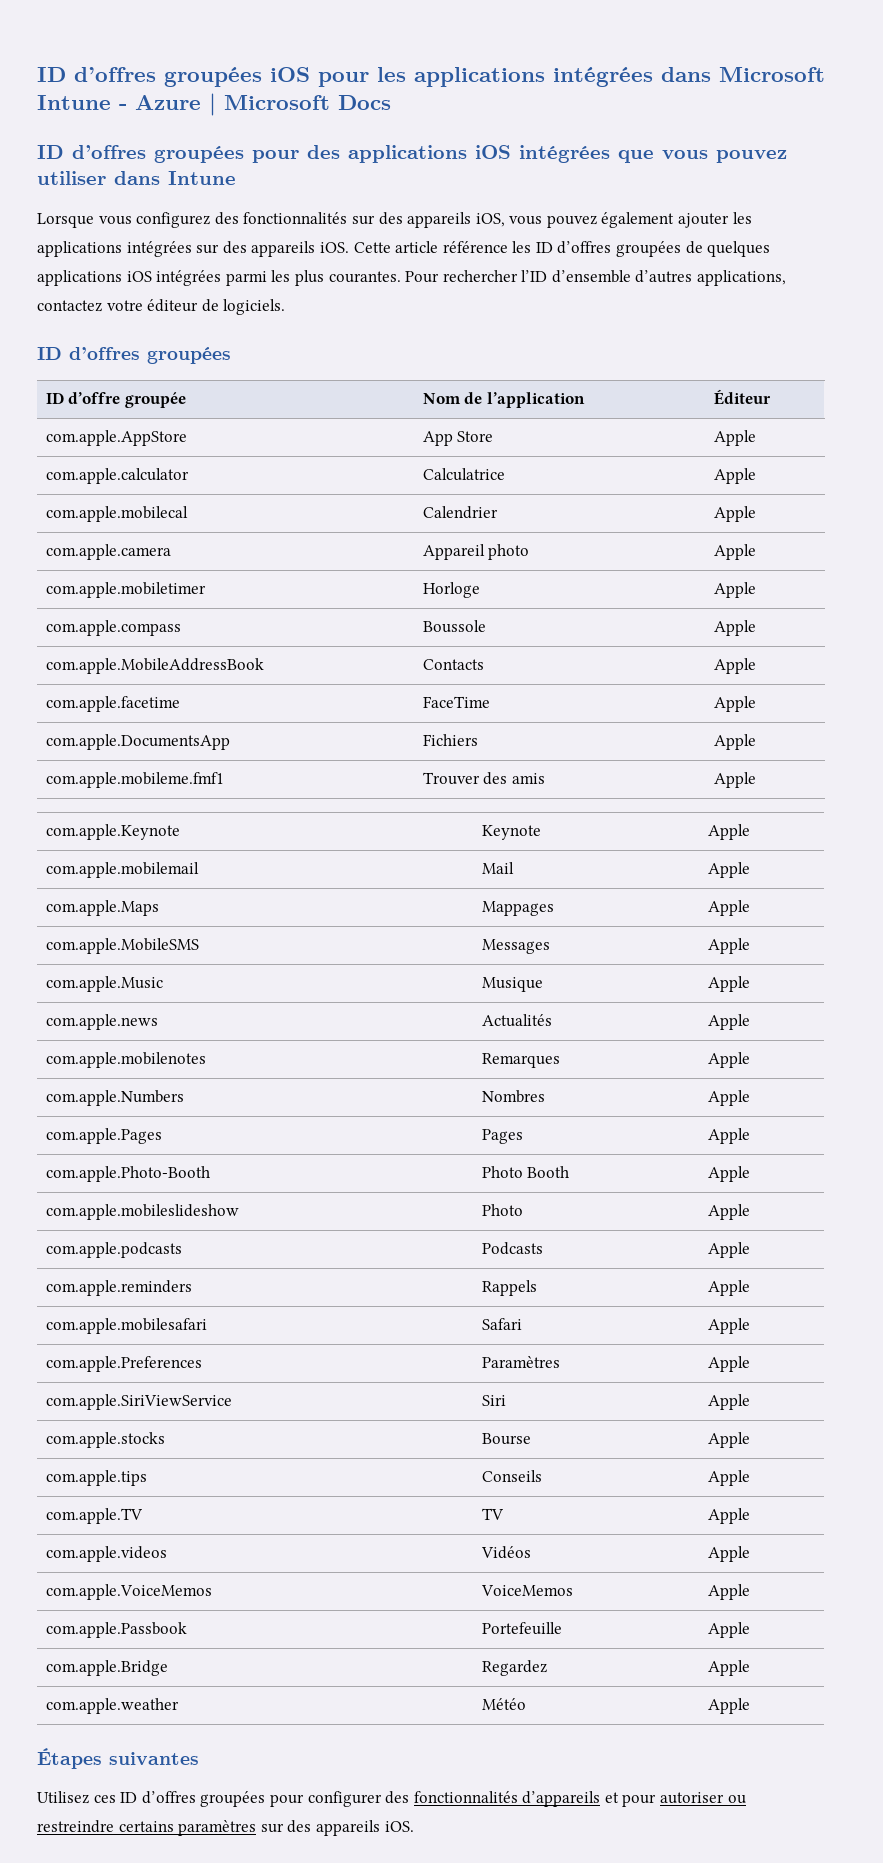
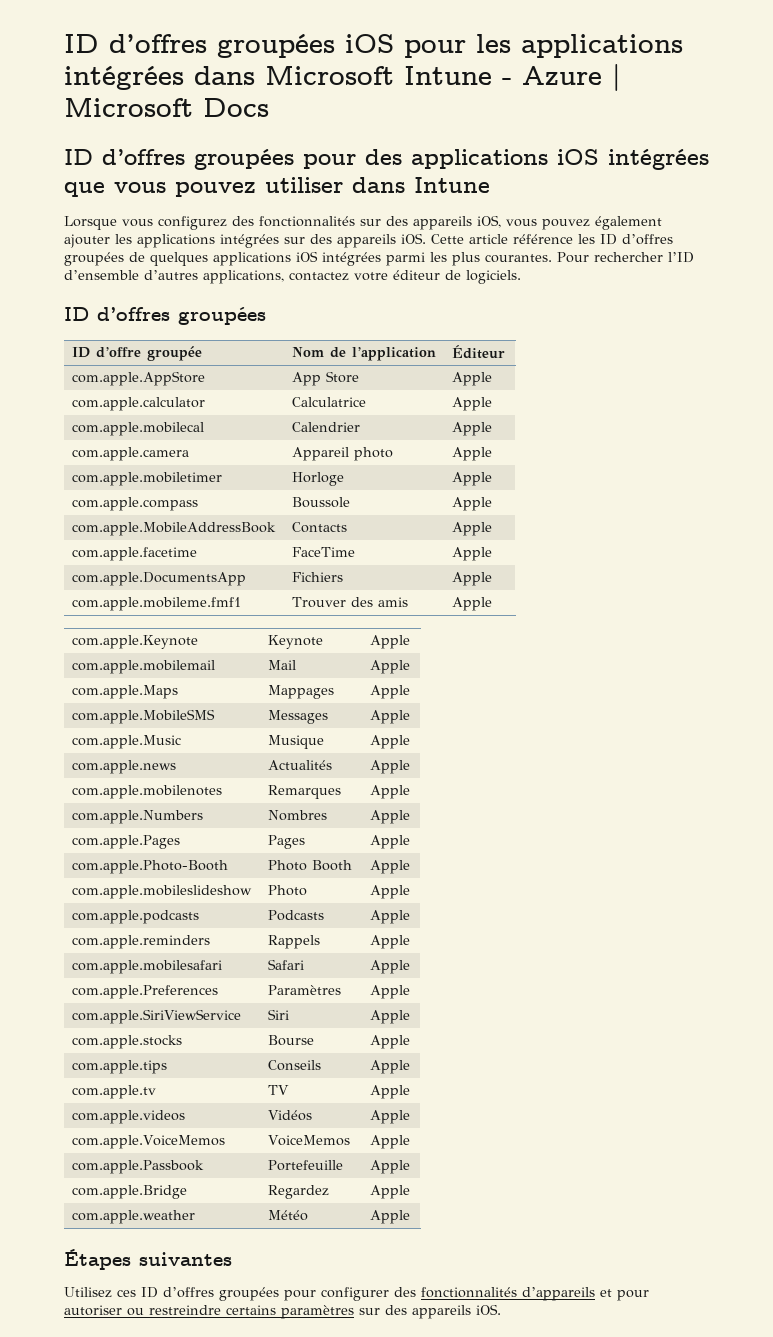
[45,1508,143,1524] com.apple.TV -> [72,1085,157,1099] com.apple.tv

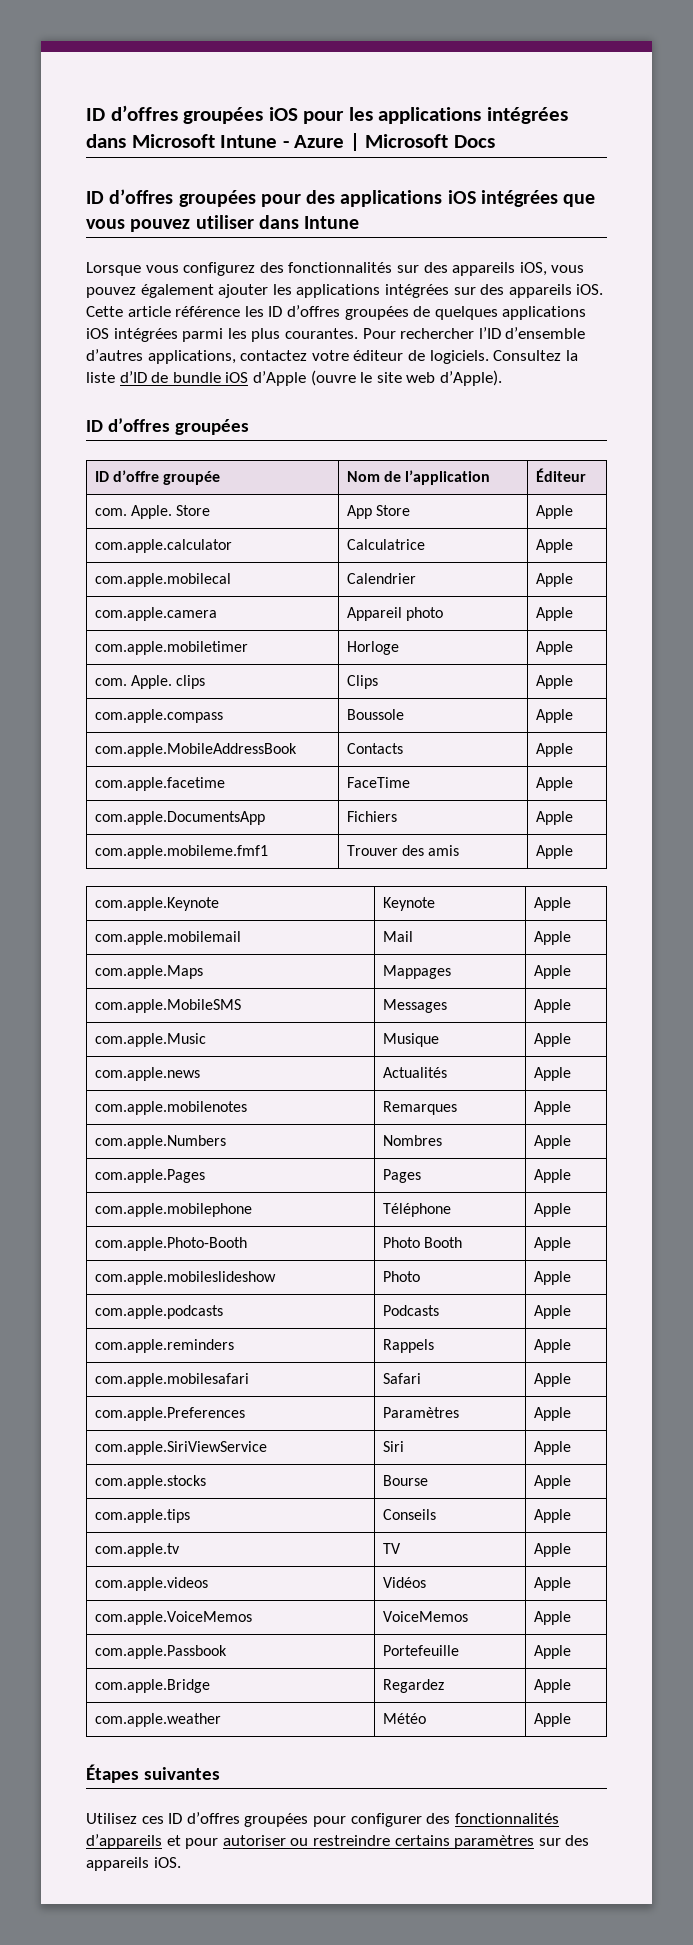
(521, 277) none -> [493,350,578,361] [86,370,502,386] Consultez la liste d’ID de bundle iOS d’Apple (ouvre le site web d’Apple).
[72,371,206,386] com.apple.AppStore -> [94,505,211,519] com. Apple. Store
(493, 479) none -> [94,675,206,689] [346,675,378,689] [535,675,573,689] // com. Apple. clips | Clips | Apple
(411, 842) none -> [94,1203,252,1217] [382,1203,451,1217] [533,1203,571,1217] // com.apple.mobilephone | Téléphone | Apple

